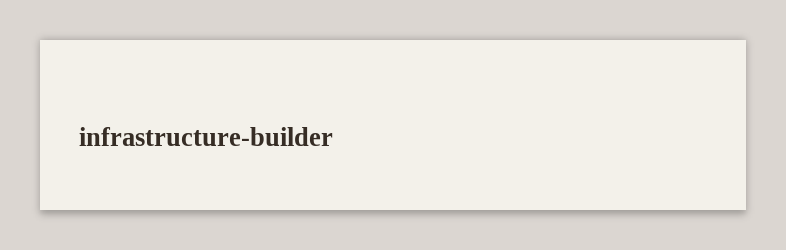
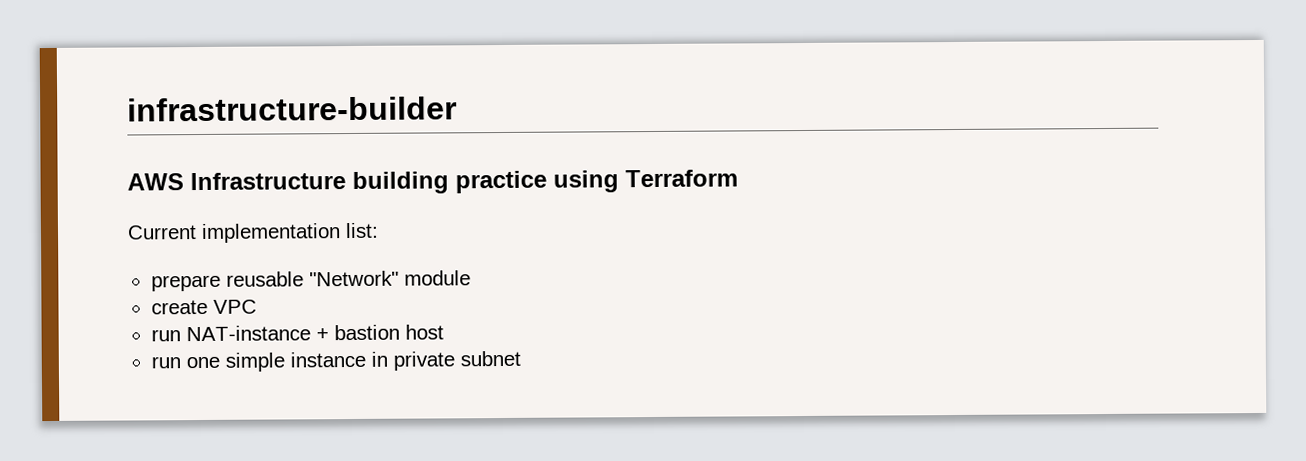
(333, 136) none -> [127,169,738,194] [127,222,379,243] [150,270,471,292] [150,299,257,315] [150,324,444,342] [150,350,521,372] // AWS Infrastructure building practice using Terraform // Current implementation list: // prepare reusable "Network" module // create VPC // run NAT-instance + bastion host // run one simple instance in private subnet

